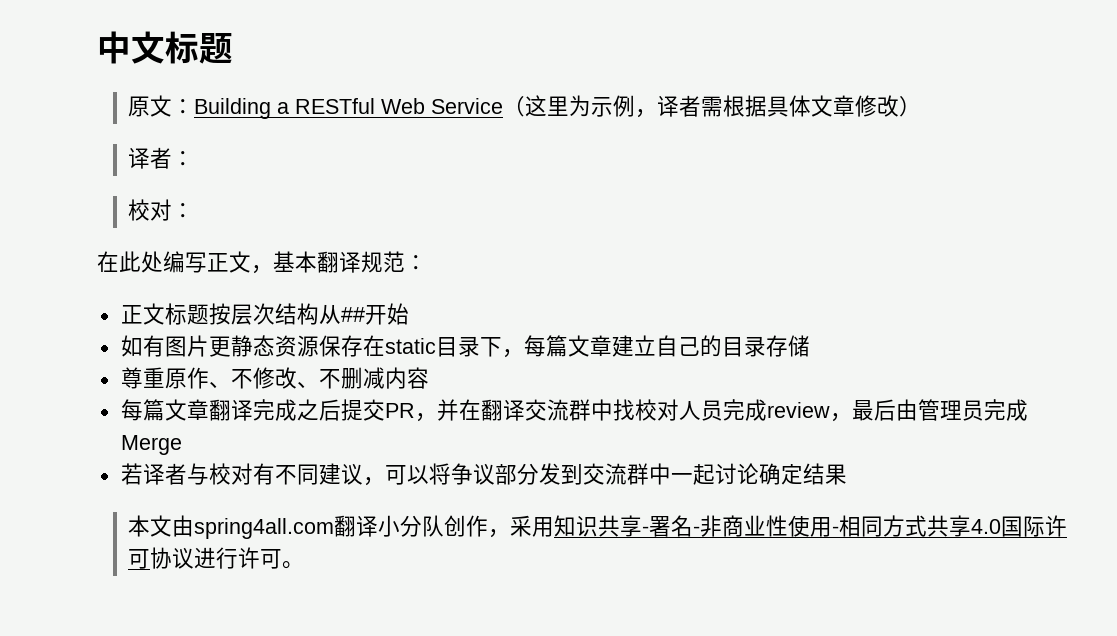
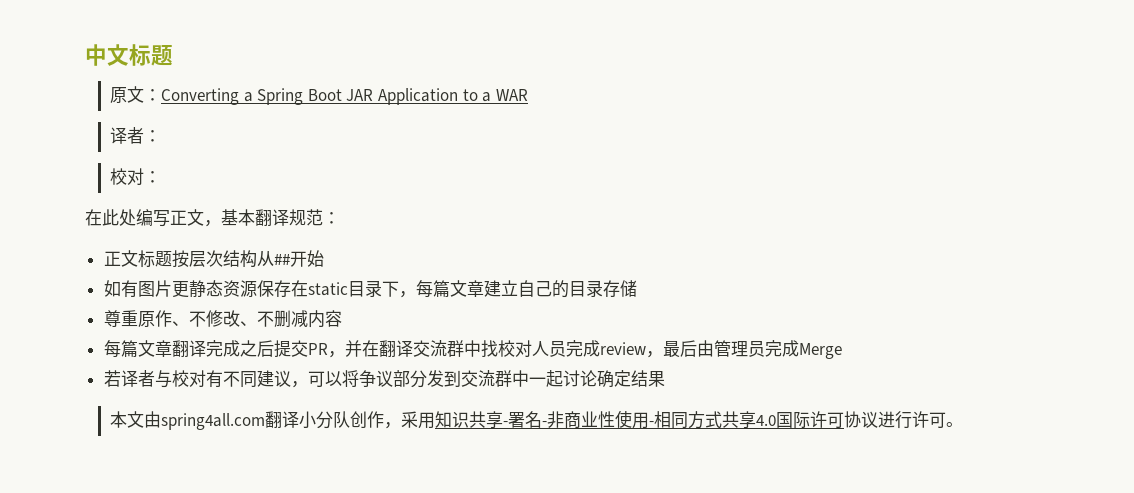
[194,95,922,119] Building a RESTful Web Service（这里为示例，译者需根据具体文章修改） -> [161,88,528,105] Converting a Spring Boot JAR Application to a WAR

